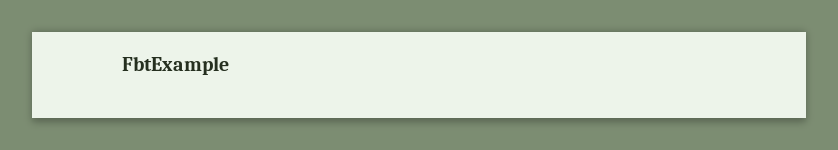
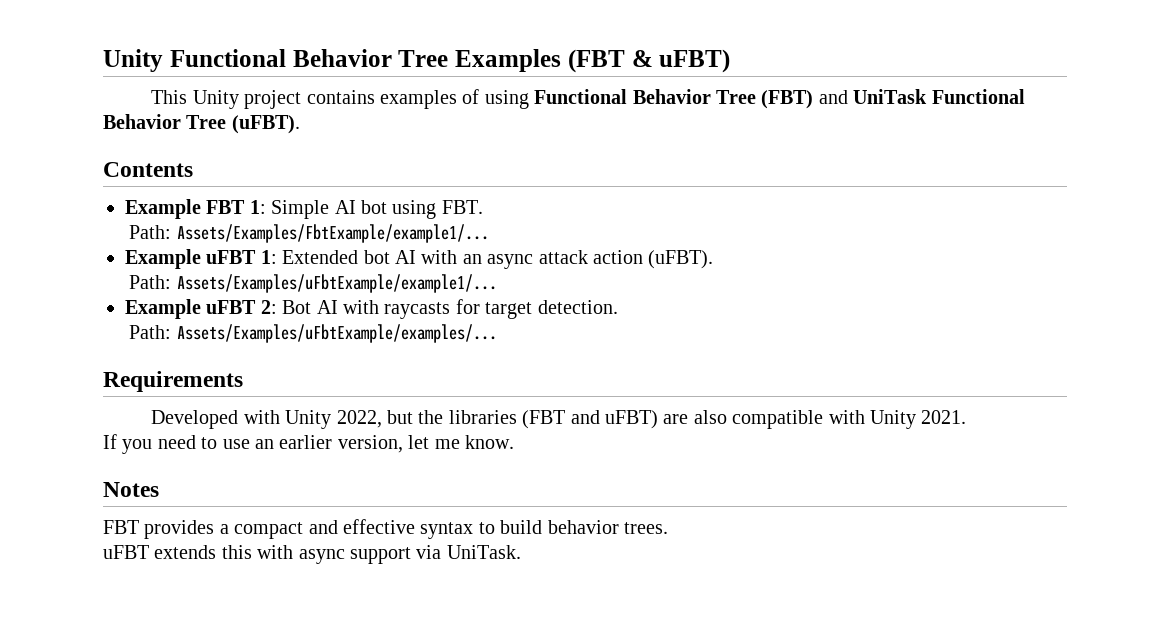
[122,56,229,75] FbtExample -> [103,49,731,73] [151,89,1025,109] [103,114,300,134] [103,162,193,177] [125,199,483,219] [129,224,489,243] [125,249,714,269] [129,274,497,293] [125,299,618,319] [129,324,497,343] [103,371,243,392] [151,410,967,429] [103,434,514,454] [103,482,159,497] [103,519,668,539] [103,545,521,564] Unity Functional Behavior Tree Examples (FBT & uFBT) // This Unity project contains examples of using Functional Behavior Tree (FBT) and UniTask Functional Behavior Tree (uFBT). // Contents // Example FBT 1: Simple AI bot using FBT. // Path: Assets/Examples/FbtExample/example1/... // Example uFBT 1: Extended bot AI with an async attack action (uFBT). // Path: Assets/Examples/uFbtExample/example1/... // Example uFBT 2: Bot AI with raycasts for target detection. // Path: Assets/Examples/uFbtExample/examples/... // Requirements // Developed with Unity 2022, but the libraries (FBT and uFBT) are also compatible with Unity 2021. // If you need to use an earlier version, let me know. // Notes // FBT provides a compact and effective syntax to build behavior trees. // uFBT extends this with async support via UniTask.

